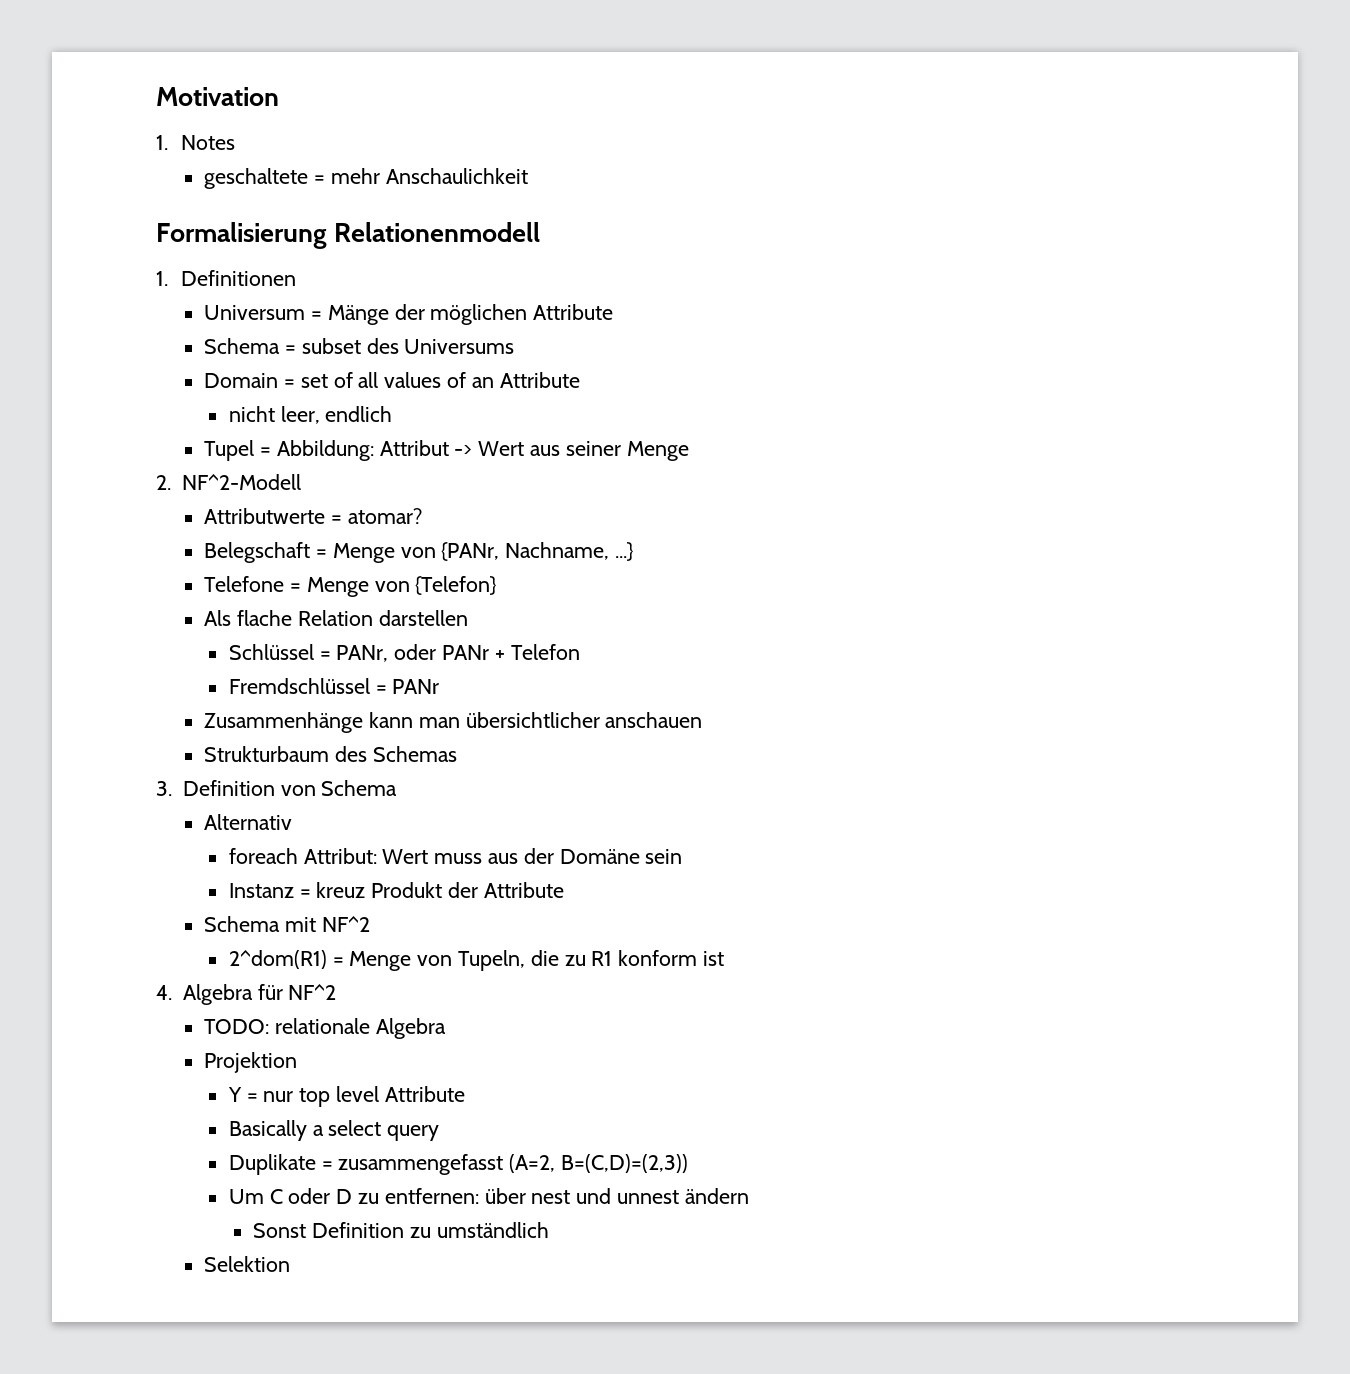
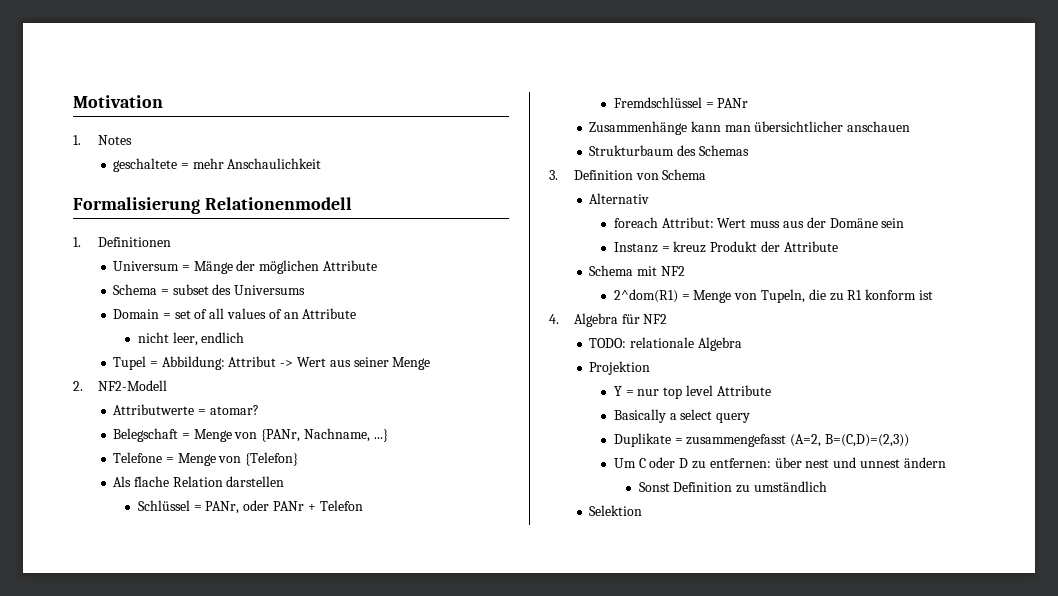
[181,474,301,490] NF^2-Modell -> [97,380,167,391] NF2-Modell
[321,916,370,932] NF^2 -> [660,266,685,276] NF2
[288,984,337,1000] NF^2 -> [643,314,668,324] NF2

